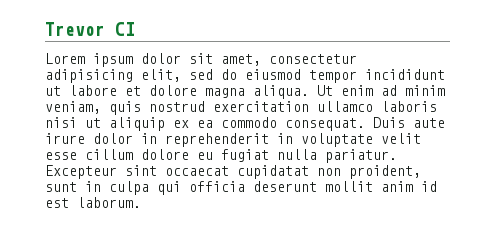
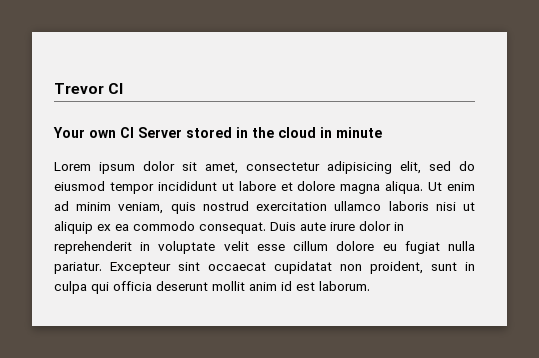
(135, 29) none -> [53,127,382,138] // Your own CI Server stored in the cloud in minute

